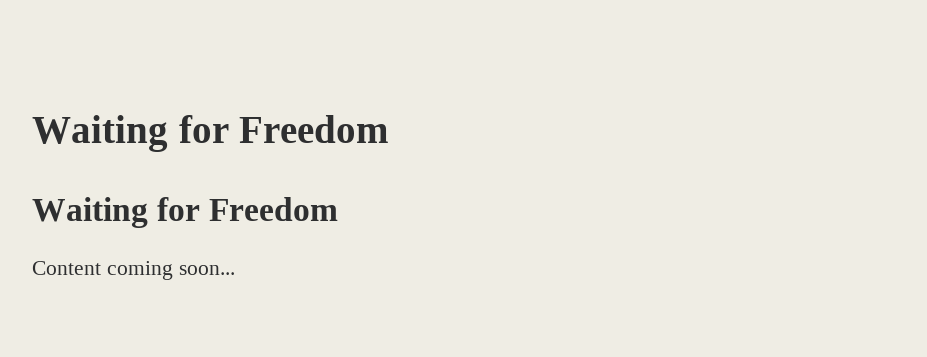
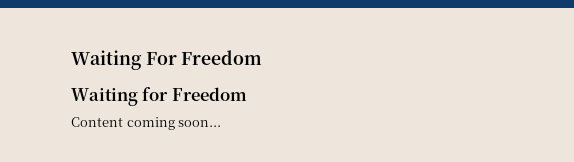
[32,115,229,152] Waiting for -> [71,50,177,70] Waiting For

